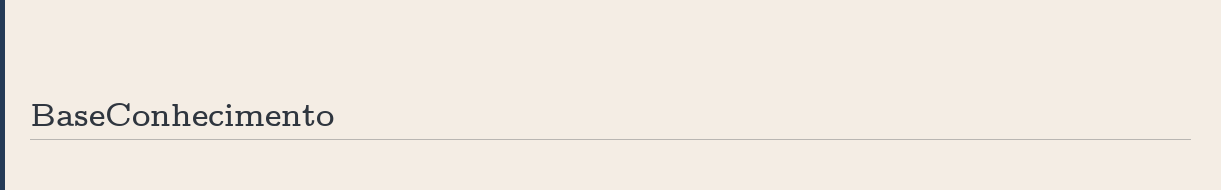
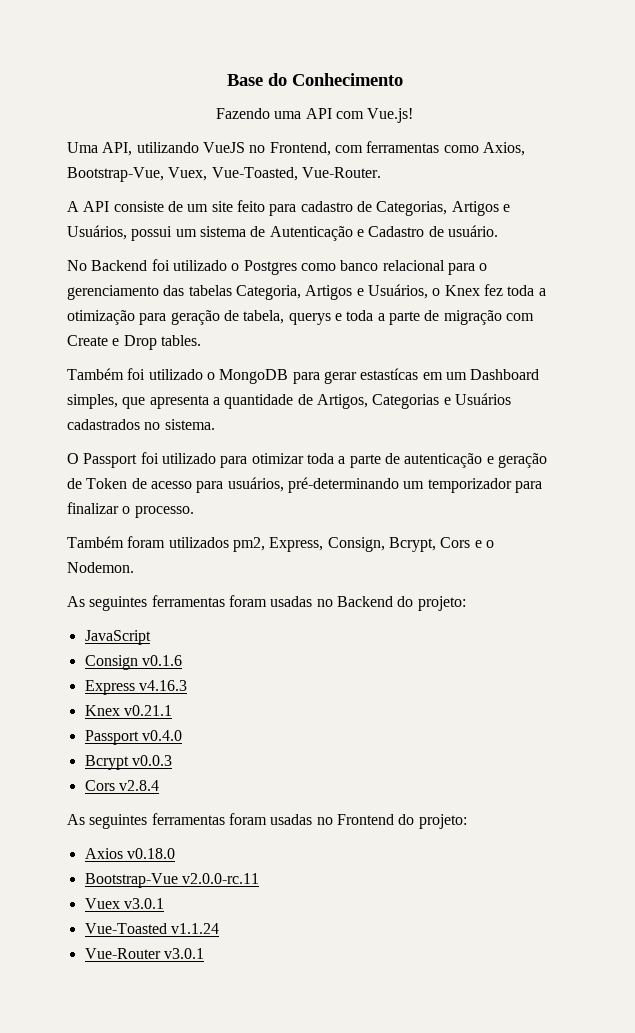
[30,103,334,126] BaseConhecimento -> [226,73,403,86] [215,108,414,123] [67,141,525,156] [67,167,381,182] [67,200,510,216] [67,225,498,241] [67,259,488,275] [67,284,546,300] [67,310,534,325] [67,335,201,350] [67,368,540,384] [67,393,511,409] [67,419,215,430] [67,452,547,468] [67,477,542,493] [67,502,194,518] [67,536,494,552] [67,562,134,573] [67,595,466,611] [84,630,151,645] [84,655,182,670] [84,680,187,695] [84,705,172,716] [84,730,182,745] [84,755,172,770] [84,780,159,791] [67,813,467,829] [84,848,175,859] [84,873,259,888] [84,898,164,909] [84,923,219,934] [84,948,204,959] Base do Conhecimento // Fazendo uma API com Vue.js! // Uma API, utilizando VueJS no Frontend, com ferramentas como Axios, Bootstrap-Vue, Vuex, Vue-Toasted, Vue-Router. // A API consiste de um site feito para cadastro de Categorias, Artigos e Usuários, possui um sistema de Autenticação e Cadastro de usuário. // No Backend foi utilizado o Postgres como banco relacional para o gerenciamento das tabelas Categoria, Artigos e Usuários, o Knex fez toda a otimização para geração de tabela, querys e toda a parte de migração com Create e Drop tables. // Também foi utilizado o MongoDB para gerar estastícas em um Dashboard simples, que apresenta a quantidade de Artigos, Categorias e Usuários cadastrados no sistema. // O Passport foi utilizado para otimizar toda a parte de autenticação e geração de Token de acesso para usuários, pré-determinando um temporizador para finalizar o processo. // Também foram utilizados pm2, Express, Consign, Bcrypt, Cors e o Nodemon. // As seguintes ferramentas foram usadas no Backend do projeto: // JavaScript // Consign v0.1.6 // Express v4.16.3 // Knex v0.21.1 // Passport v0.4.0 // Bcrypt v0.0.3 // Cors v2.8.4 // As seguintes ferramentas foram usadas no Frontend do projeto: // Axios v0.18.0 // Bootstrap-Vue v2.0.0-rc.11 // Vuex v3.0.1 // Vue-Toasted v1.1.24 // Vue-Router v3.0.1

